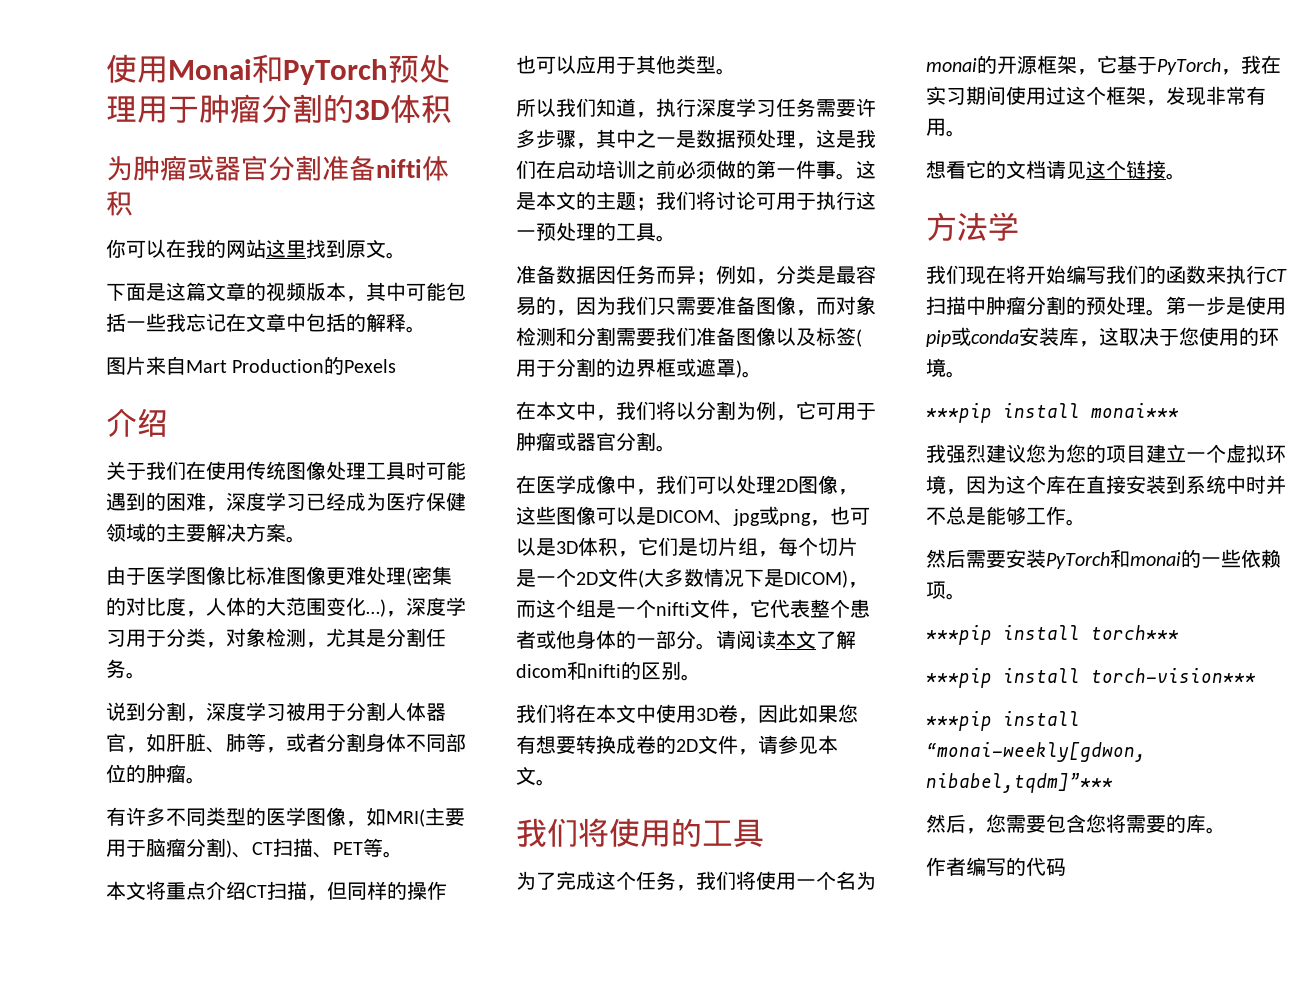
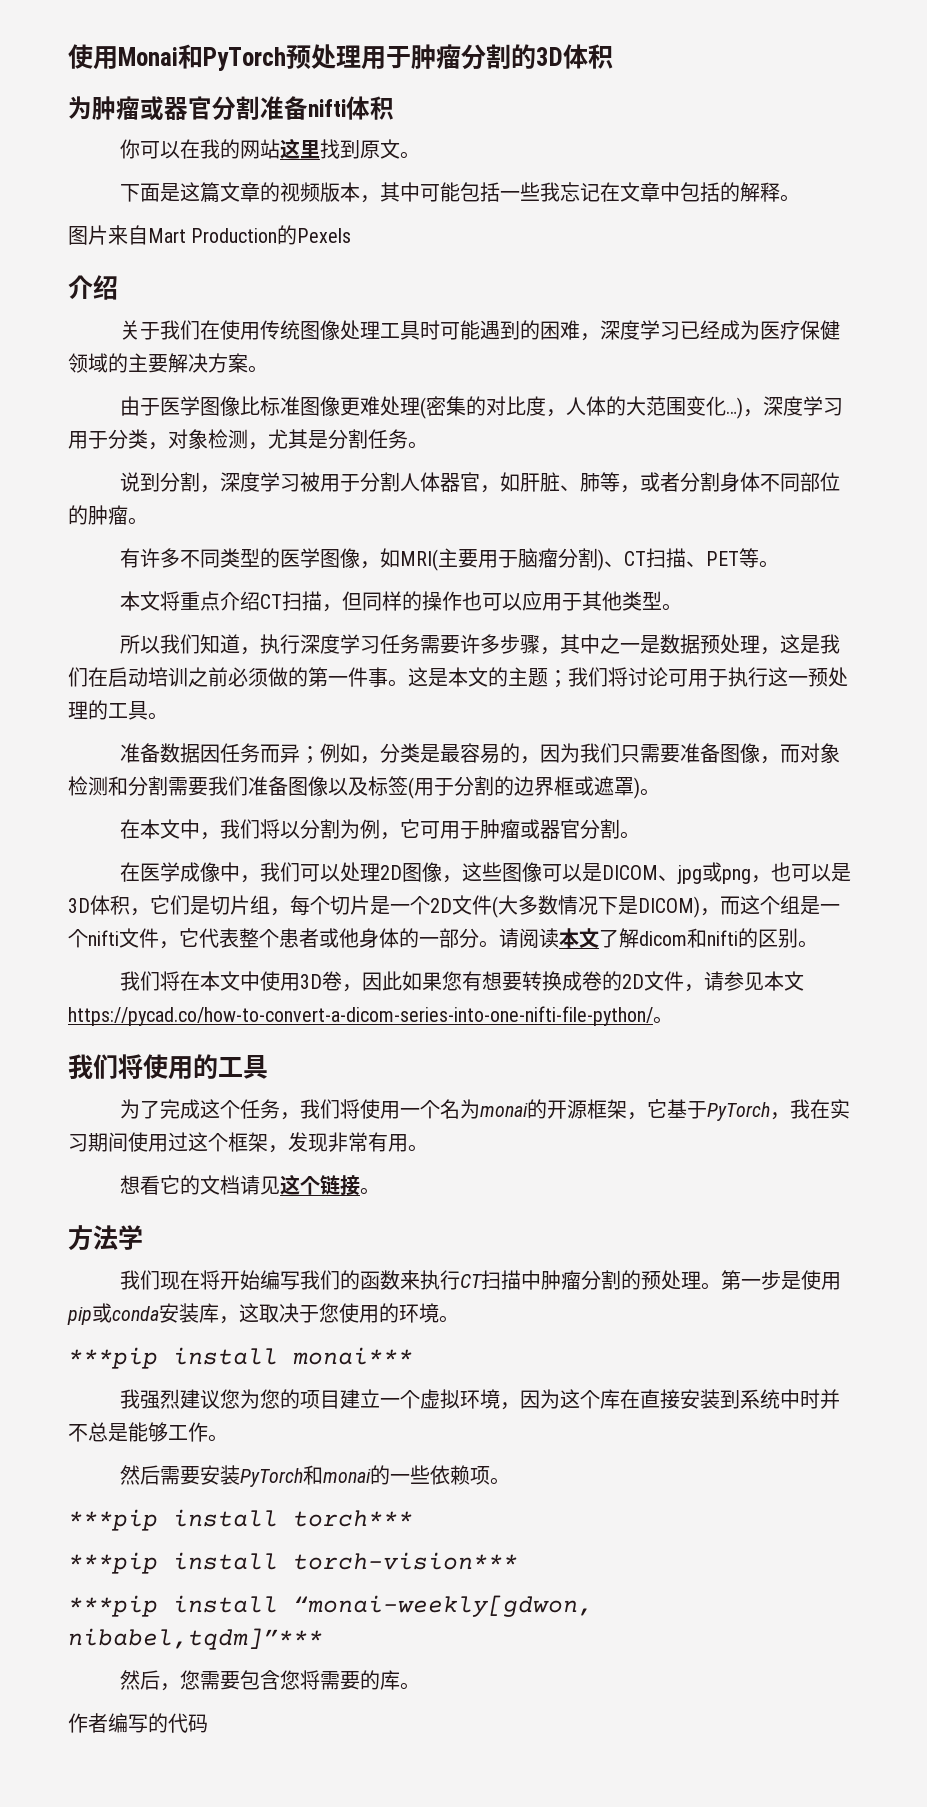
(536, 775) none -> [68,1006,653,1026] https://pycad.co/how-to-convert-a-dicom-series-into-one-nifti-file-python/

